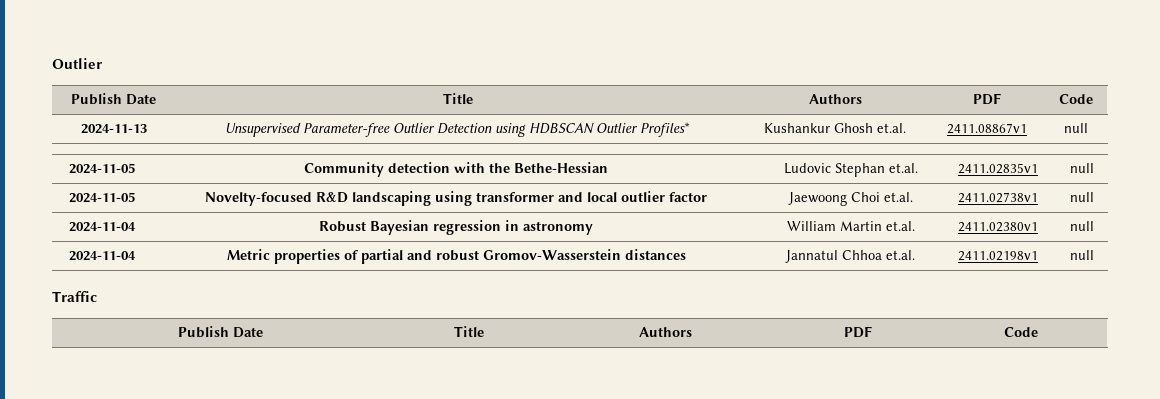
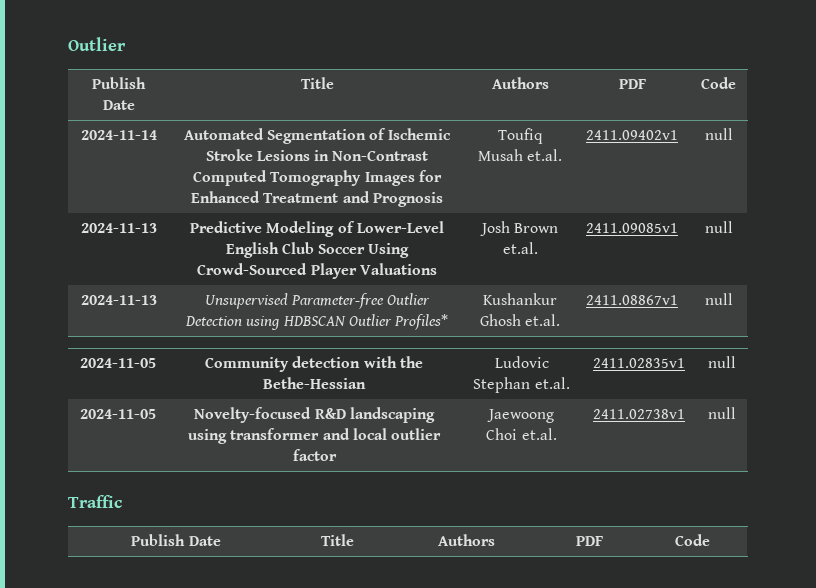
(1093, 99) none -> [80,130,157,140] [183,128,452,144] [205,149,429,161] [193,170,442,186] [191,191,443,207] [498,128,543,144] [477,149,563,161] [586,130,678,140] [704,128,733,140] [80,223,157,233] [190,221,444,237] [225,242,410,258] [197,263,437,279] [479,221,559,236] [502,242,538,254] [586,223,678,233] [704,221,733,233] // 2024-11-14 | Automated Segmentation of Ischemic Stroke Lesions in Non-Contrast Computed Tomography Images for Enhanced Treatment and Prognosis | Toufiq Musah et.al. | 2411.09402v1 | null // 2024-11-13 | Predictive Modeling of Lower-Level English Club Soccer Using Crowd-Sourced Player Valuations | Josh Brown et.al. | 2411.09085v1 | null
[69,222,136,232] [319,220,593,235] [786,221,915,231] [958,222,1038,232] [1069,221,1094,231] [69,251,136,261] [226,249,686,264] [785,250,915,263] [958,251,1038,261] [1069,250,1094,260] // 2024-11-04 | Robust Bayesian regression in astronomy | William Martin et.al. | 2411.02380v1 | null // 2024-11-04 | Metric properties of partial and robust Gromov-Wasserstein distances | Jannatul Chhoa et.al. | 2411.02198v1 | null -> (736, 413) none

